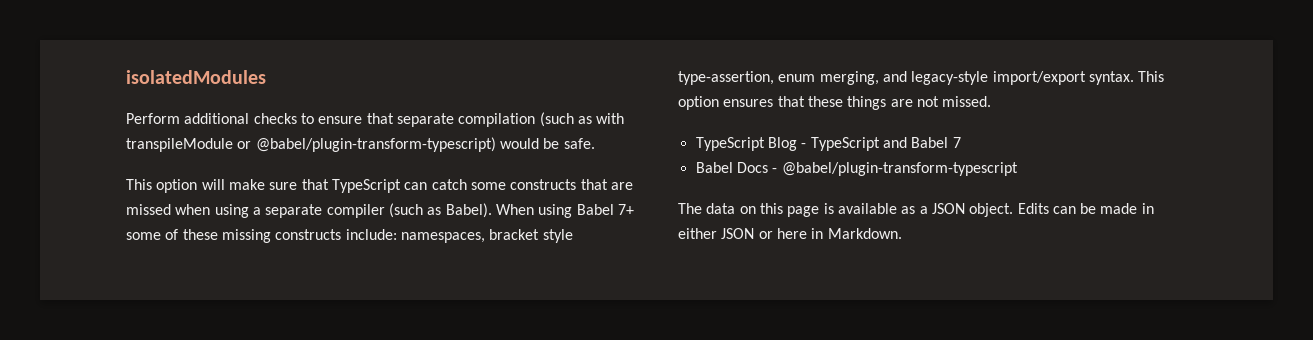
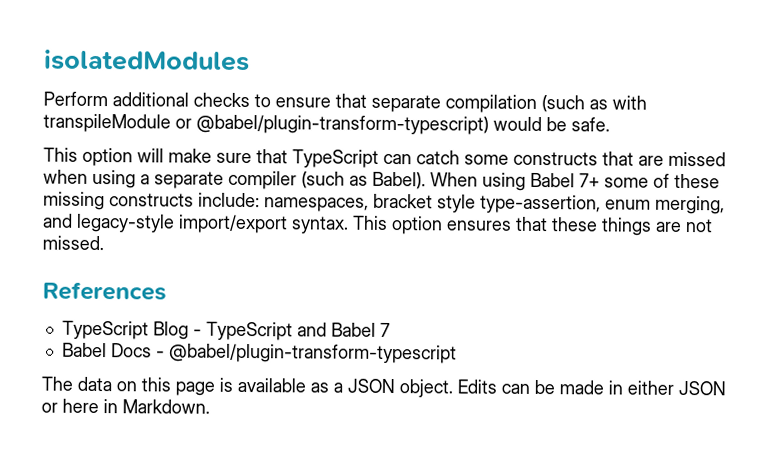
(992, 101) none -> [42,281,167,301] // References

